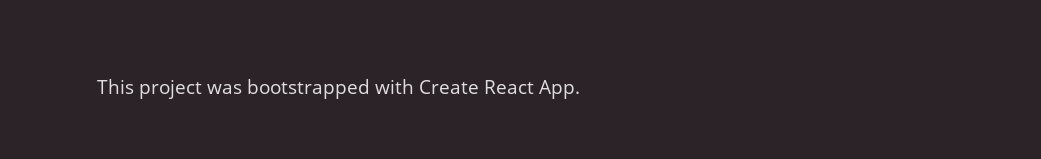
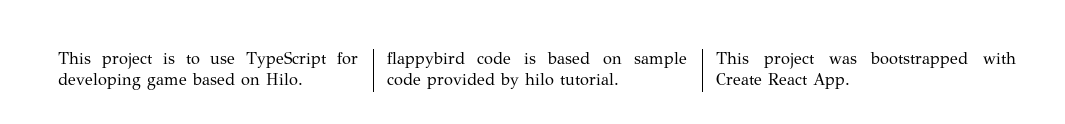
[97,79,202,99] This project -> [58,51,358,69] [58,73,303,90] [387,52,687,68] [387,73,619,89] [716,52,815,69] This project is to use TypeScript for developing game based on Hilo. flappybird code is based on sample code provided by hilo tutorial. // This project

